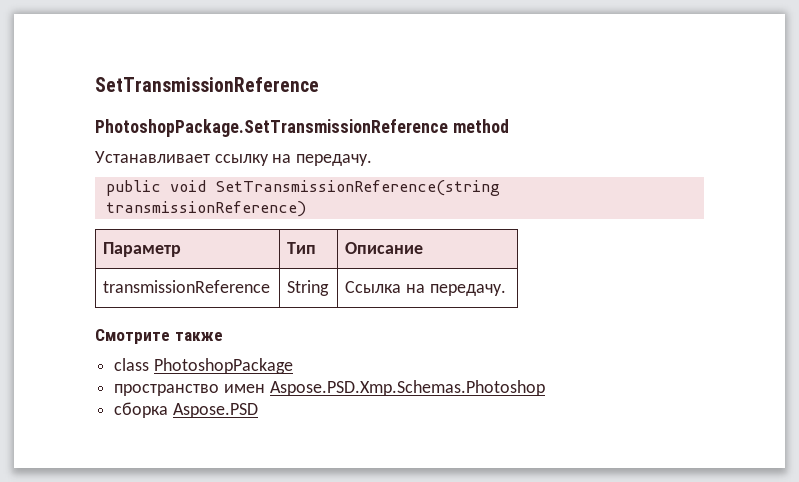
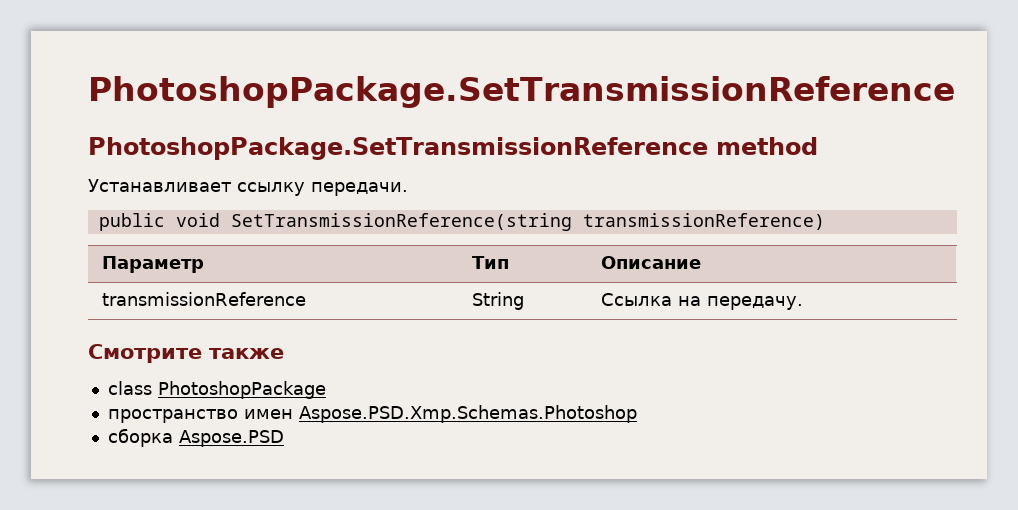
[95,77,319,92] SetTransmissionReference -> [88,76,955,108] PhotoshopPackage.SetTransmissionReference
[272,154,373,166] на передачу. -> [311,182,408,196] передачи.

